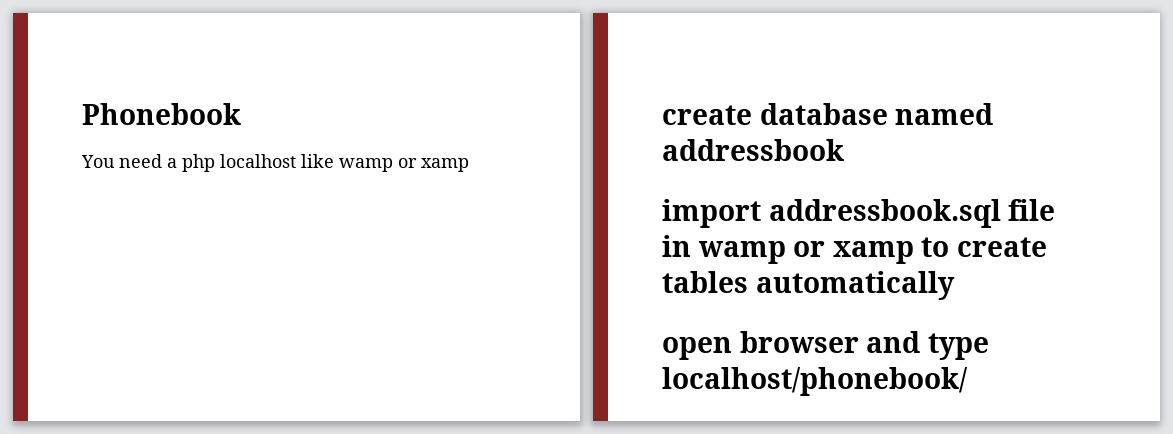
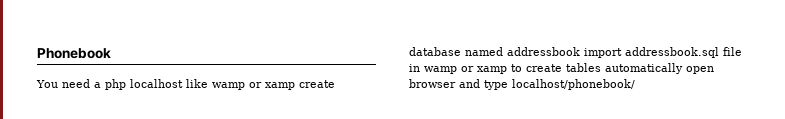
(469, 165) // -> (295, 86) none
(844, 150) // -> (580, 51) none
(955, 285) // -> (683, 68) none

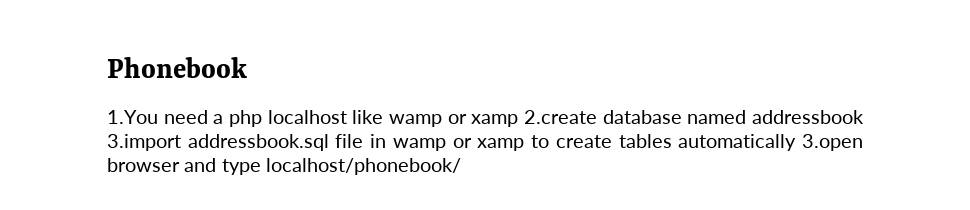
[36,80,58,88] You -> [107,110,158,124] 1.You
[299,80,335,88] create -> [524,110,597,124] 2.create
[584,48,622,58] import -> [107,134,181,151] 3.import
[686,66,714,74] open -> [802,134,864,151] 3.open

